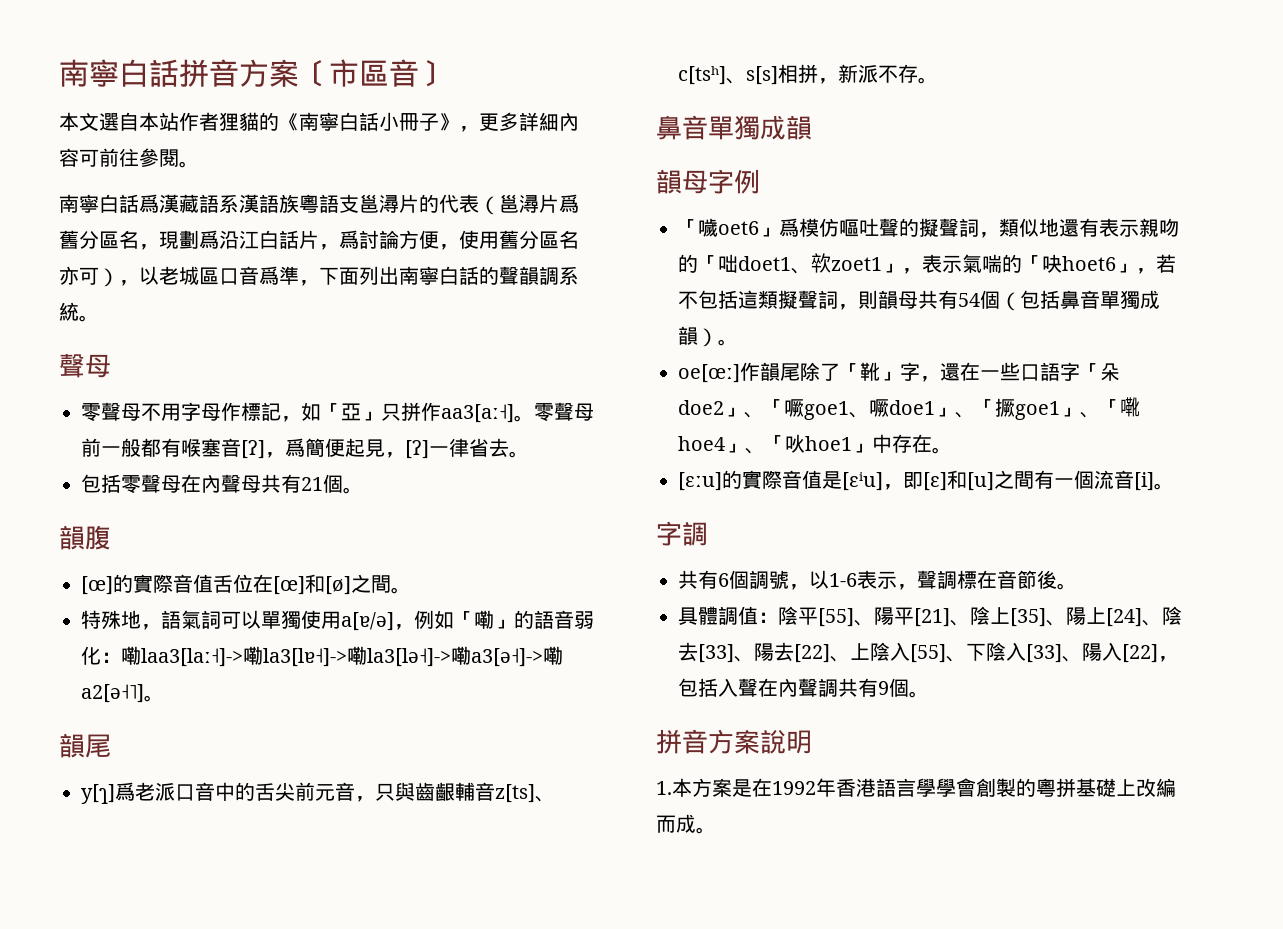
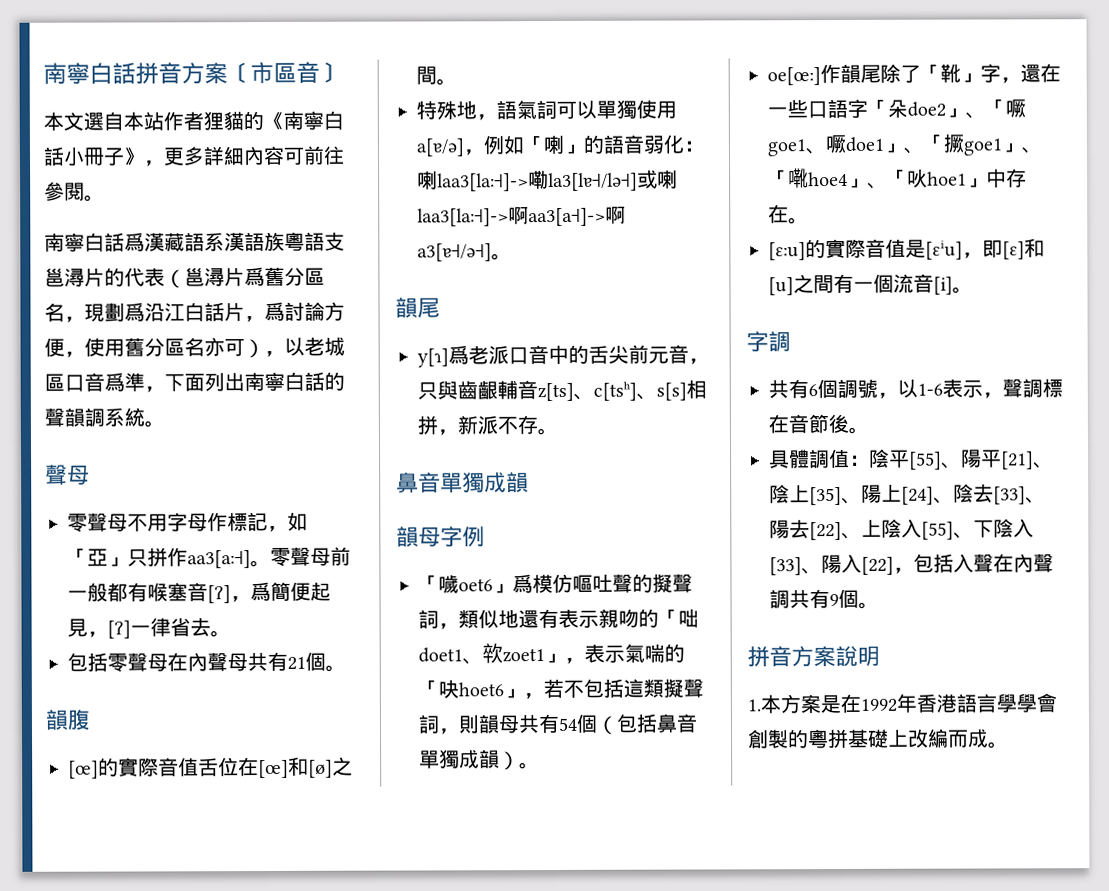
[474,610,494,629] 嘞 -> [543,134,564,155] 喇
[121,646,563,667] [81,684,144,703] 嘞laa3[laː˧]->嘞la3[lɐ˧]->嘞la3[lə˧]->嘞a3[ə˧]->嘞a2[ə˧˥] -> [417,169,678,192] [417,206,626,227] [417,243,492,262] 喇laa3[laː˧]->嘞la3[lɐ˧/lə˧]或喇laa3[laː˧]->啊aa3[a˧]->啊a3[ɐ˧/ə˧]

